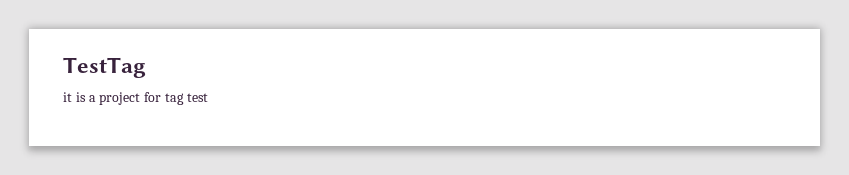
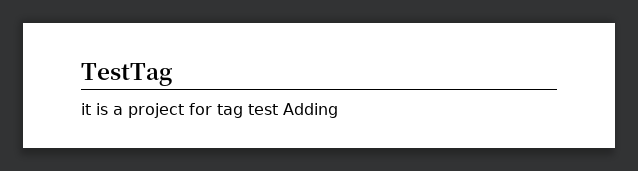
(208, 97) none -> [283,103,338,118] Adding

